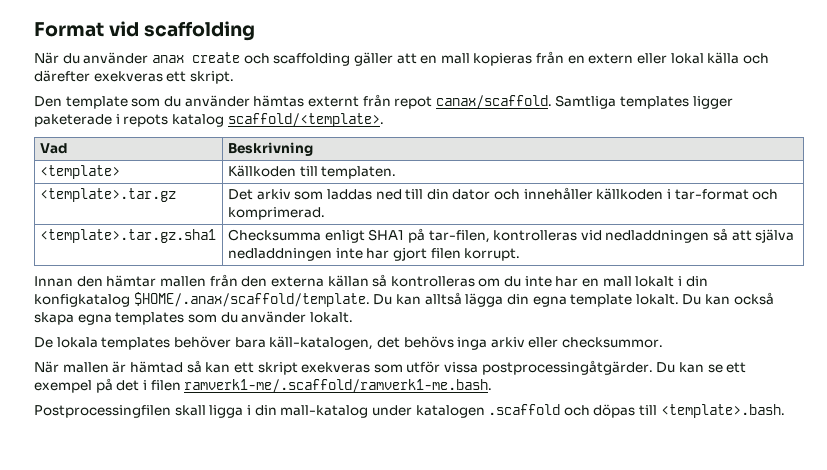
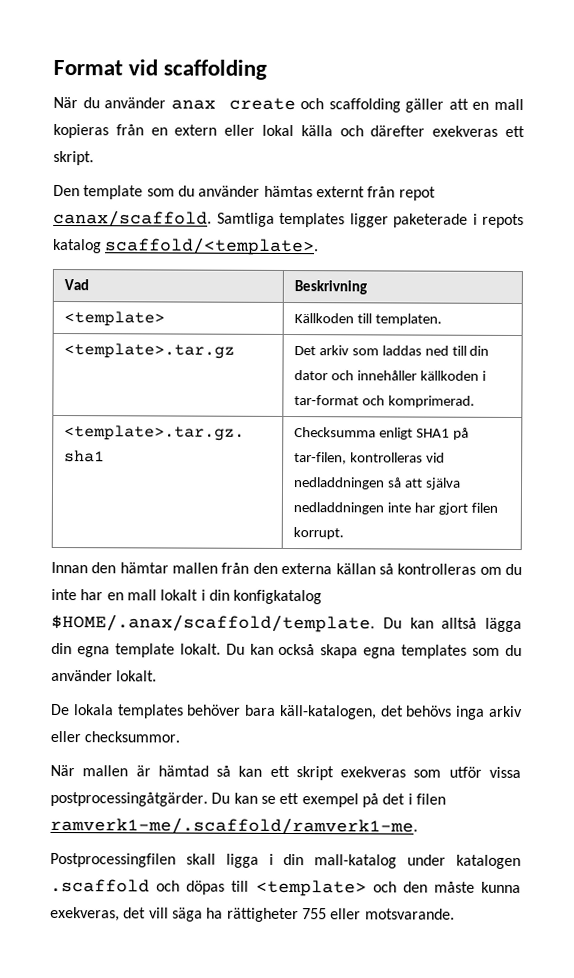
[184,379,493,393] ramverk1-me/.scaffold/ramverk1-me.bash. -> [50,816,418,836] ramverk1-me/.scaffold/ramverk1-me.
[660,404,785,418] <template>.bash. -> [255,879,521,897] [50,906,455,923] <template> och den måste kunna exekveras, det vill säga ha rättigheter 755 eller motsvarande.

